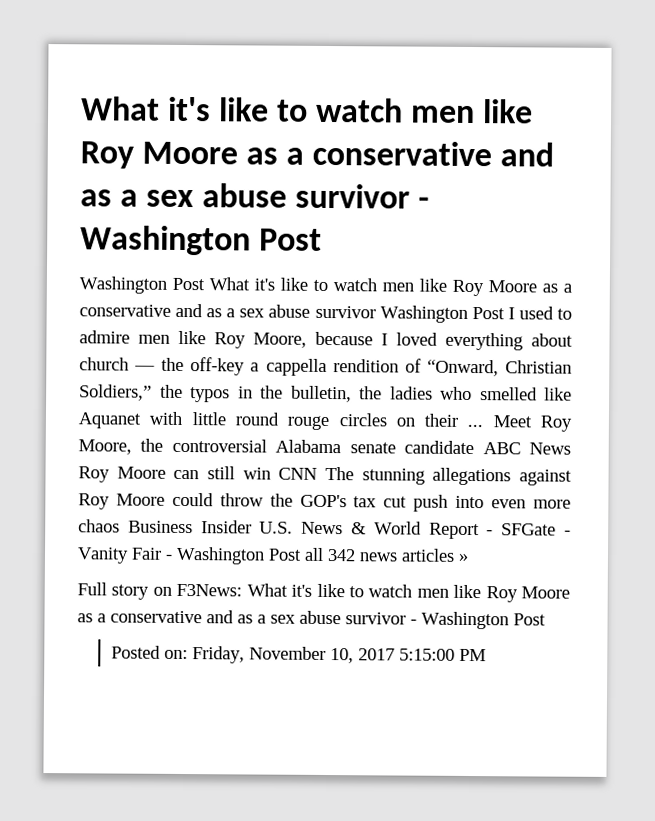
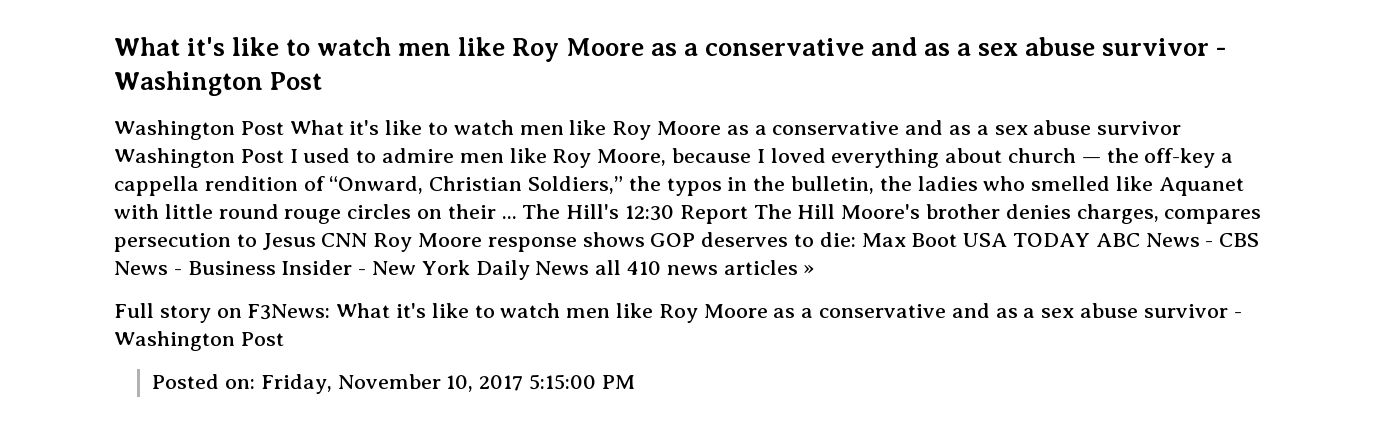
[492,415,572,432] [78,438,571,455] [78,466,572,486] [78,492,572,512] [78,519,572,540] [77,546,356,565] Meet Roy Moore, the controversial Alabama senate candidate ABC News Roy Moore can still win CNN The stunning allegations against Roy Moore could throw the GOP's tax cut push into even more chaos Business Insider U.S. News & World Report - SFGate - Vanity Fair - Washington Post all 342 -> [522,204,1262,224] [114,232,1260,252] [114,260,662,280] The Hill's 12:30 Report The Hill Moore's brother denies charges, compares persecution to Jesus CNN Roy Moore response shows GOP deserves to die: Max Boot USA TODAY ABC News - CBS News - Business Insider - New York Daily News all 410

